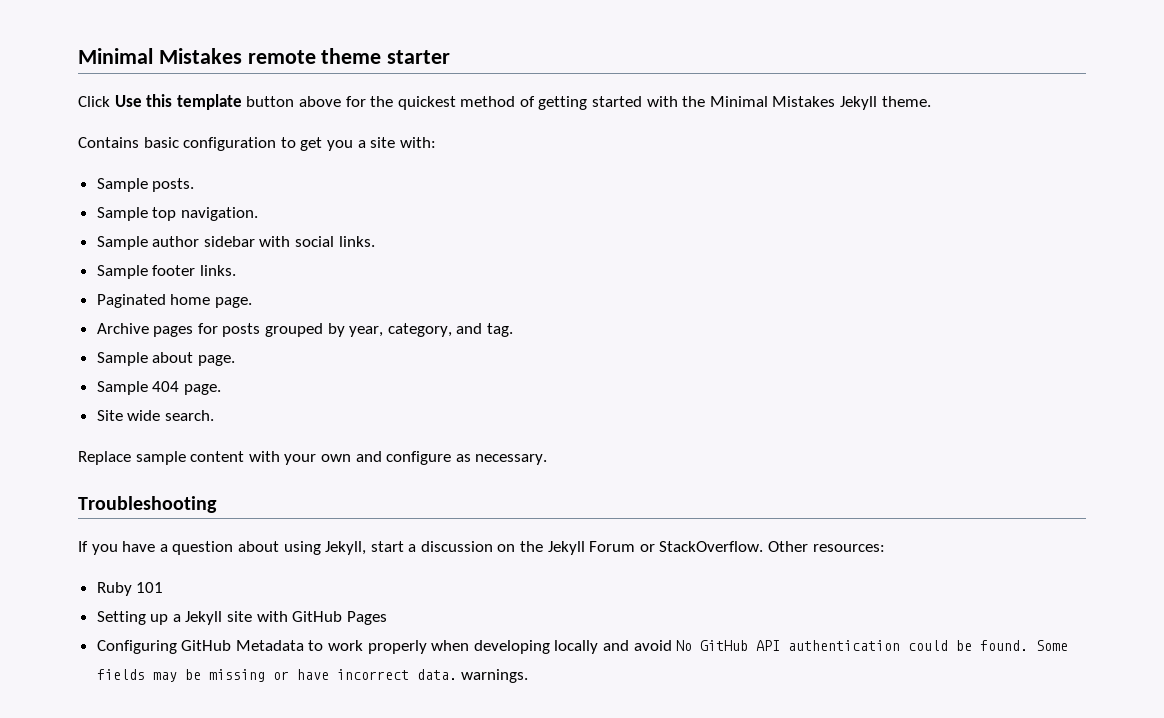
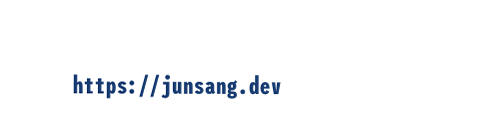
[78,48,451,64] [78,94,931,110] [78,137,436,151] [96,178,195,192] [96,207,258,221] [96,236,375,250] [96,265,236,279] [96,294,252,308] [96,323,514,337] [96,352,235,366] [96,381,221,395] [96,410,214,421] [78,451,548,465] [78,496,217,513] [78,541,885,555] [96,582,164,596] [96,611,387,625] [96,640,1069,654] [96,669,529,683] Minimal Mistakes remote theme starter // Click Use this template button above for the quickest method of getting started with the Minimal Mistakes Jekyll theme. // Contains basic configuration to get you a site with: // Sample posts. // Sample top navigation. // Sample author sidebar with social links. // Sample footer links. // Paginated home page. // Archive pages for posts grouped by year, category, and tag. // Sample about page. // Sample 404 page. // Site wide search. // Replace sample content with your own and configure as necessary. // Troubleshooting // If you have a question about using Jekyll, start a discussion on the Jekyll Forum or StackOverflow. Other resources: // Ruby 101 // Setting up a Jekyll site with GitHub Pages // Configuring GitHub Metadata to work properly when developing locally and avoid No GitHub API authentication could be found. Some fields may be missing or have incorrect data. warnings. -> [72,74,282,100] https://junsang.dev

